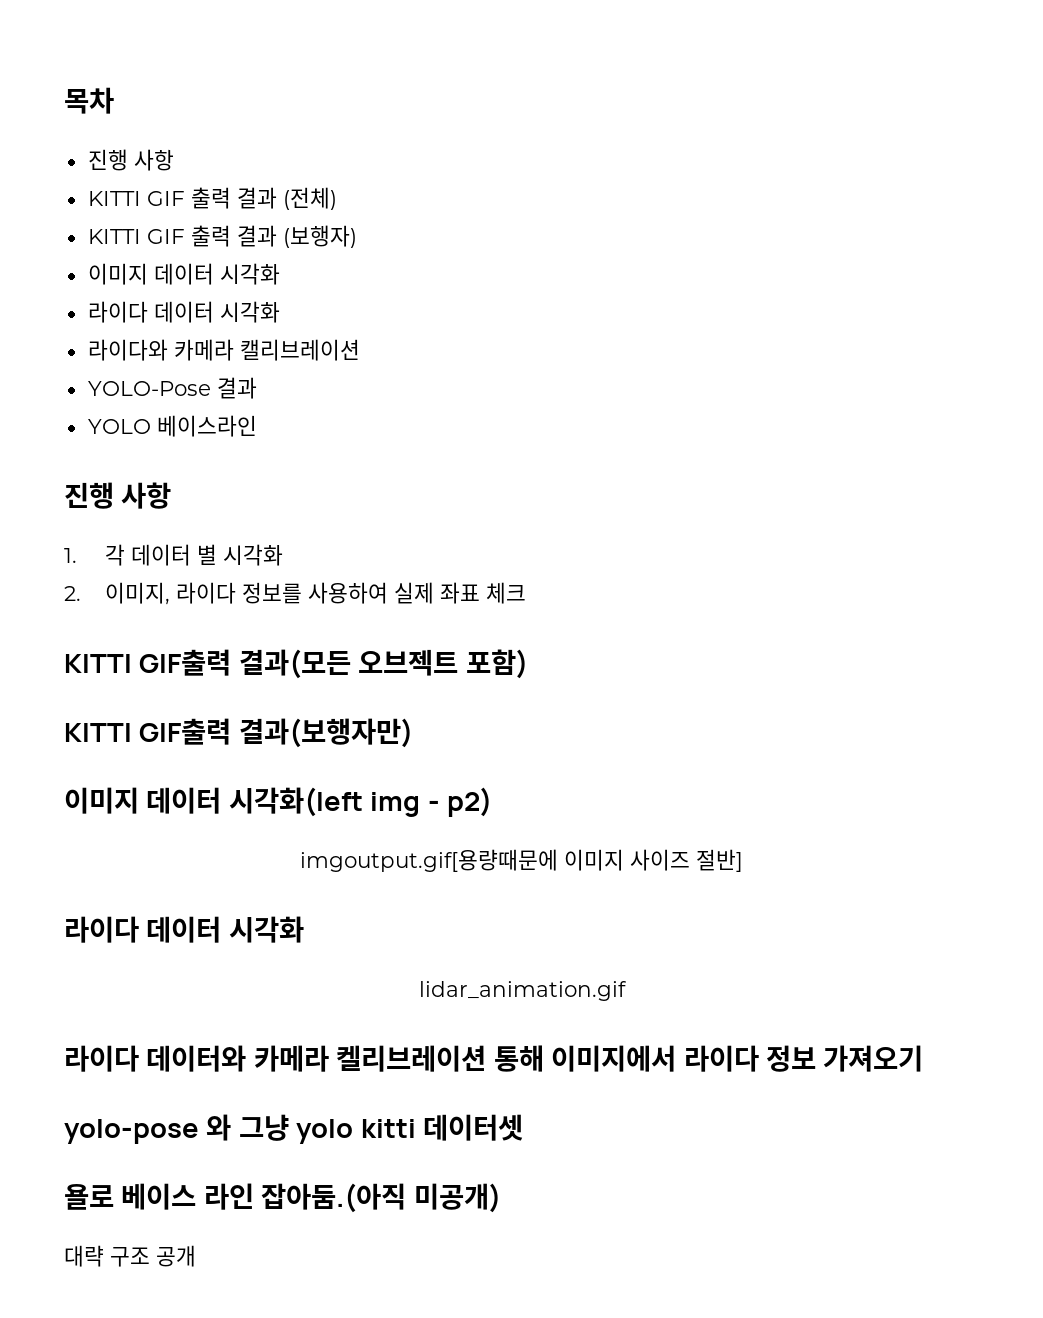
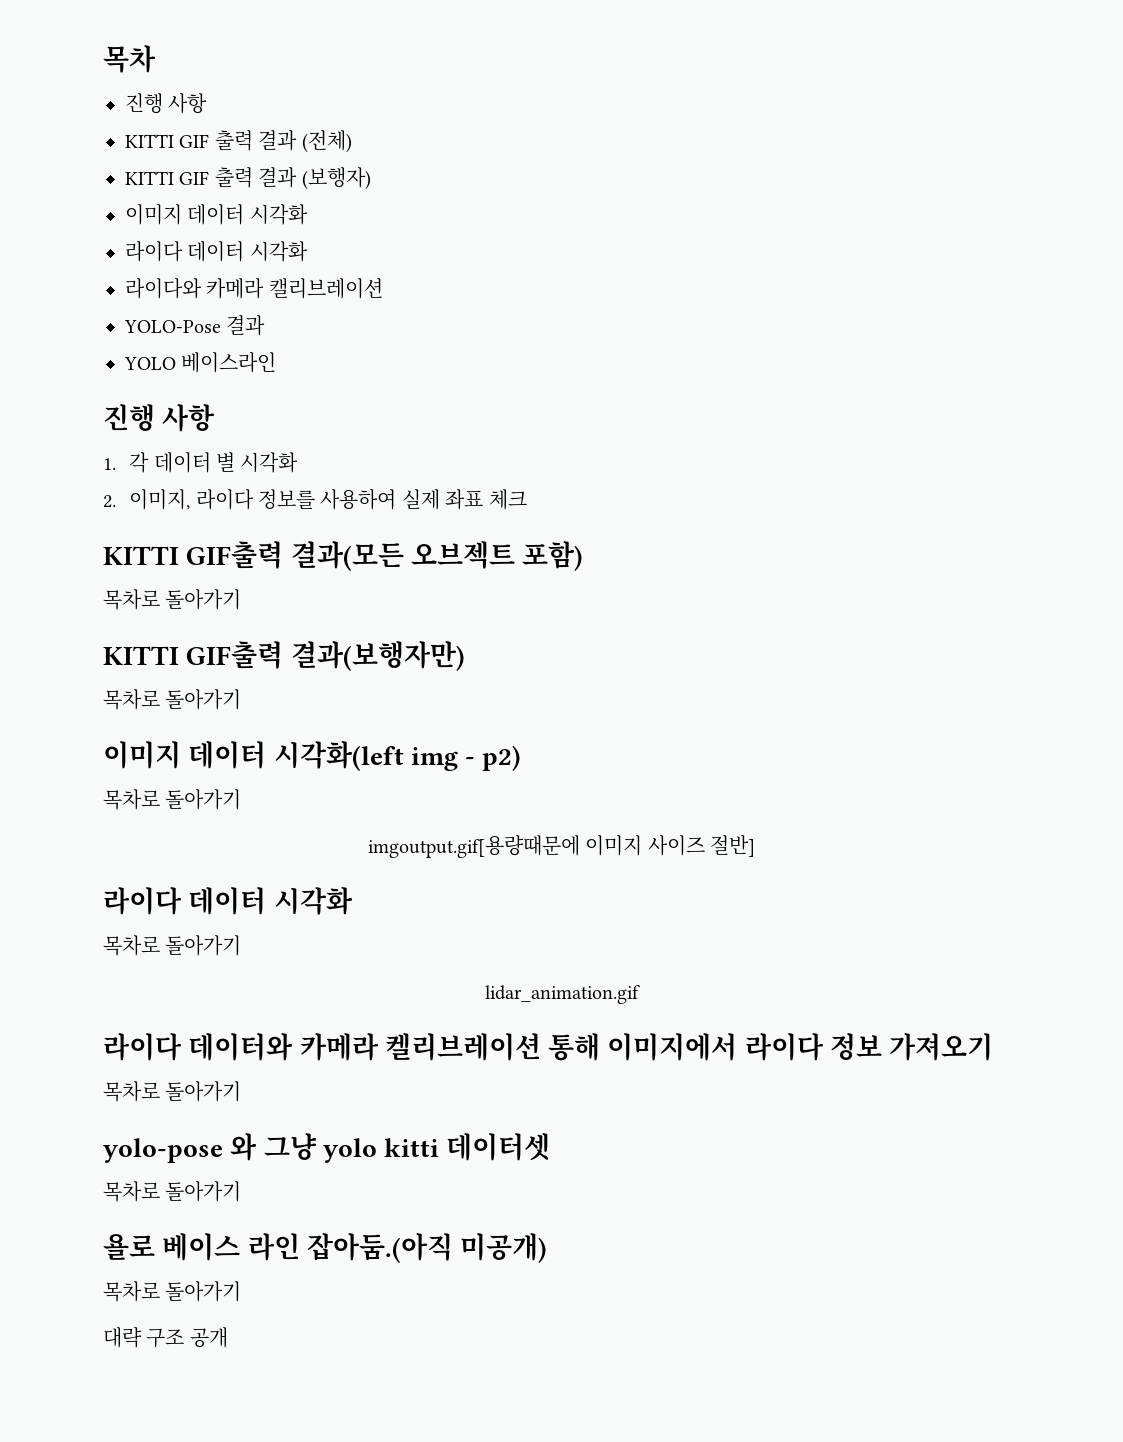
(528, 664) none -> [103,589,242,610] // 목차로 돌아가기
(413, 733) none -> [103,689,242,710] // 목차로 돌아가기
(493, 802) none -> [103,789,242,810] // 목차로 돌아가기
(304, 929) none -> [103,935,242,956] // 목차로 돌아가기
(924, 1058) none -> [103,1081,242,1102] // 목차로 돌아가기
(524, 1127) none -> [103,1181,242,1202] // 목차로 돌아가기
(501, 1198) none -> [103,1281,242,1302] // 목차로 돌아가기

